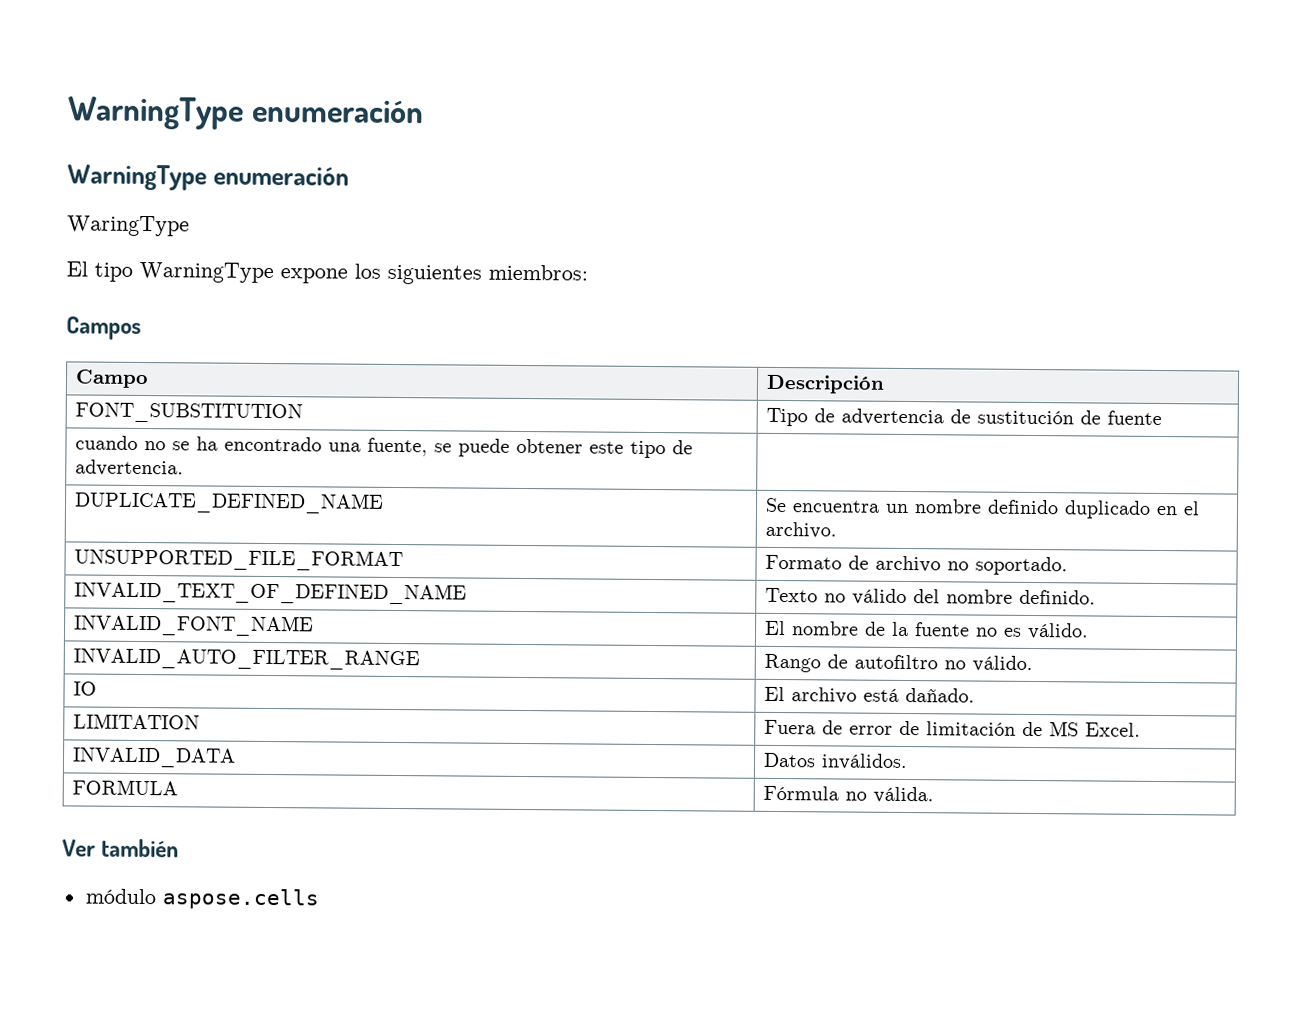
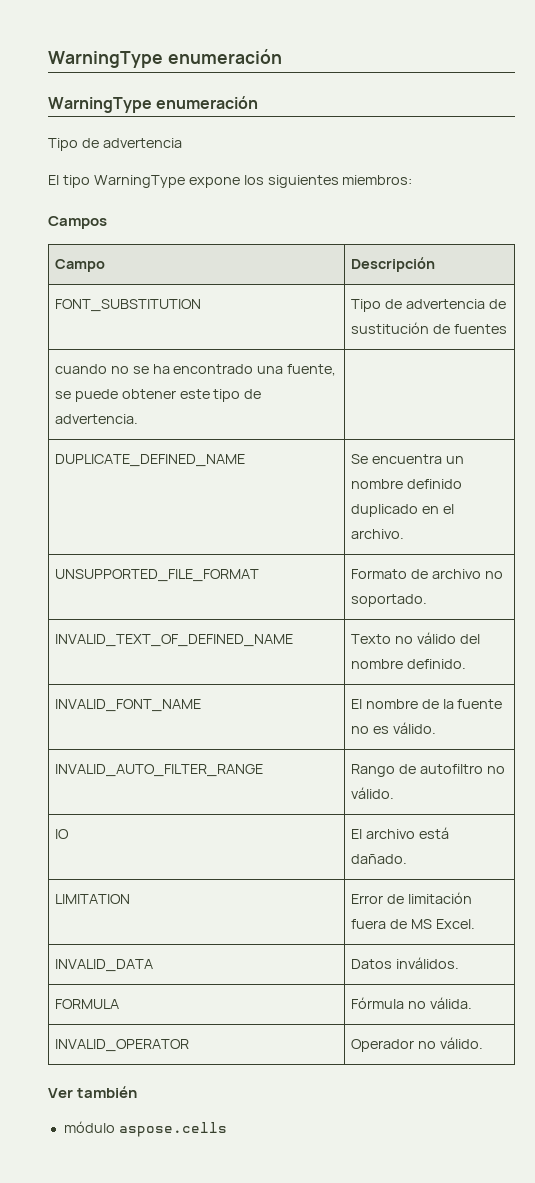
[67,215,190,237] WaringType -> [48,138,182,151] Tipo de advertencia
[1106,410,1162,426] fuente -> [453,324,507,334] fuentes
[763,719,893,735] Fuera de error -> [350,894,383,904] Error
(1016, 728) none -> [350,919,386,929] fuera
(934, 795) none -> [54,1039,189,1052] [350,1037,483,1052] // INVALID_OPERATOR | Operador no válido.

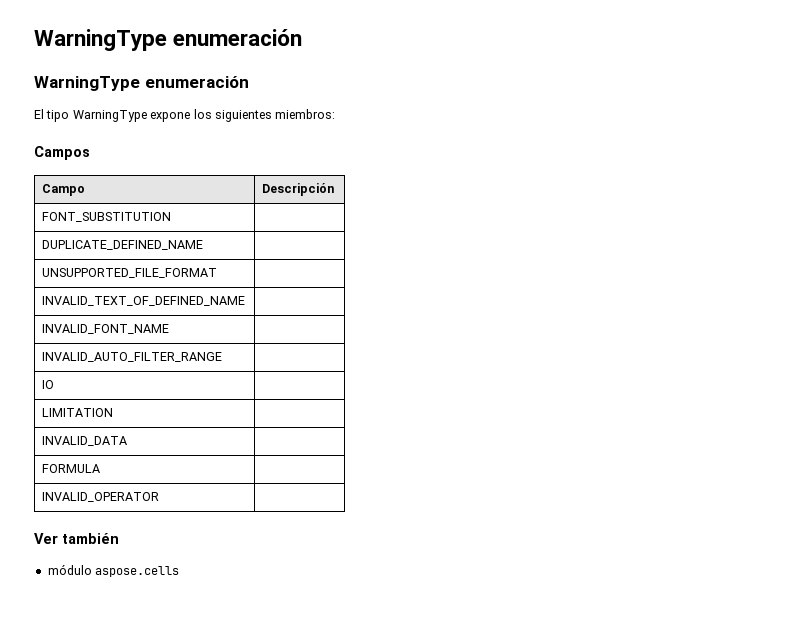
[48,138,182,151] // Tipo de advertencia -> (249, 82) none
[350,299,506,312] [350,322,507,334] [54,364,337,376] [54,389,262,402] [54,414,138,424] [54,454,245,467] [350,454,464,464] [350,479,462,489] [350,504,454,517] [350,529,404,539] [54,569,259,582] [350,569,503,579] [350,594,427,607] [54,634,293,647] [350,632,480,644] [350,659,466,669] [54,699,201,712] [350,699,503,709] [350,722,436,734] [54,764,263,777] [350,764,505,777] [350,787,394,799] [54,829,69,839] [350,827,449,839] [350,854,407,864] [54,894,130,904] [350,892,472,904] [350,919,475,929] Tipo de advertencia de sustitución de fuentes // cuando no se ha encontrado una fuente, se puede obtener este tipo de advertencia. | // DUPLICATE_DEFINED_NAME | Se encuentra un nombre definido duplicado en el archivo. // UNSUPPORTED_FILE_FORMAT | Formato de archivo no soportado. // INVALID_TEXT_OF_DEFINED_NAME | Texto no válido del nombre definido. // INVALID_FONT_NAME | El nombre de la fuente no es válido. // INVALID_AUTO_FILTER_RANGE | Rango de autofiltro no válido. // IO | El archivo está dañado. // LIMITATION | Error de limitación fuera de MS Excel. -> [42,240,204,250] [42,268,218,278] [42,296,246,306] [42,324,170,334] [42,352,223,362] [42,380,55,389] [42,408,114,417] // DUPLICATE_DEFINED_NAME | // UNSUPPORTED_FILE_FORMAT | // INVALID_TEXT_OF_DEFINED_NAME | // INVALID_FONT_NAME | // INVALID_AUTO_FILTER_RANGE | // IO | // LIMITATION |
[350,957,459,969] Datos inválidos. -> (128, 441) none
[350,997,472,1009] [54,1039,189,1052] [350,1037,483,1052] Fórmula no válida. // INVALID_OPERATOR | Operador no válido. -> [42,492,160,502] // INVALID_OPERATOR |

